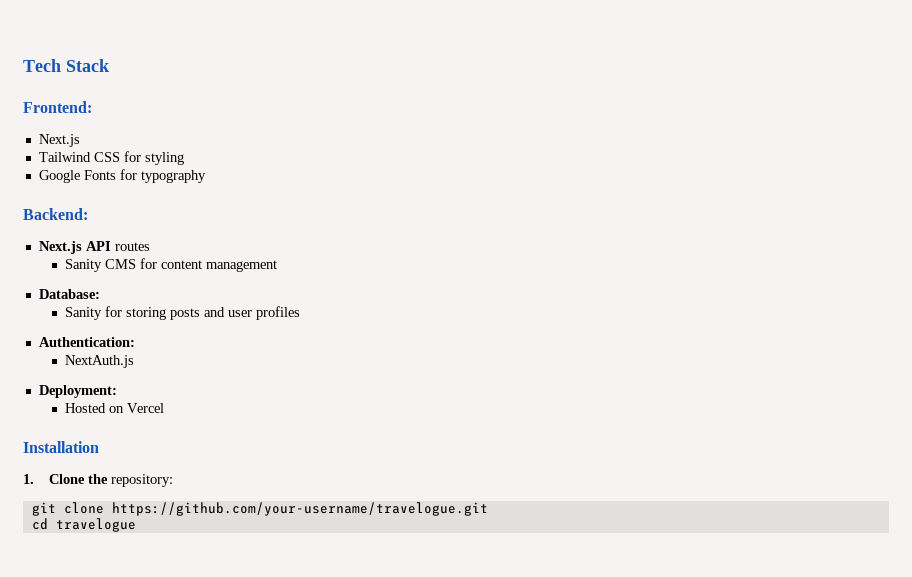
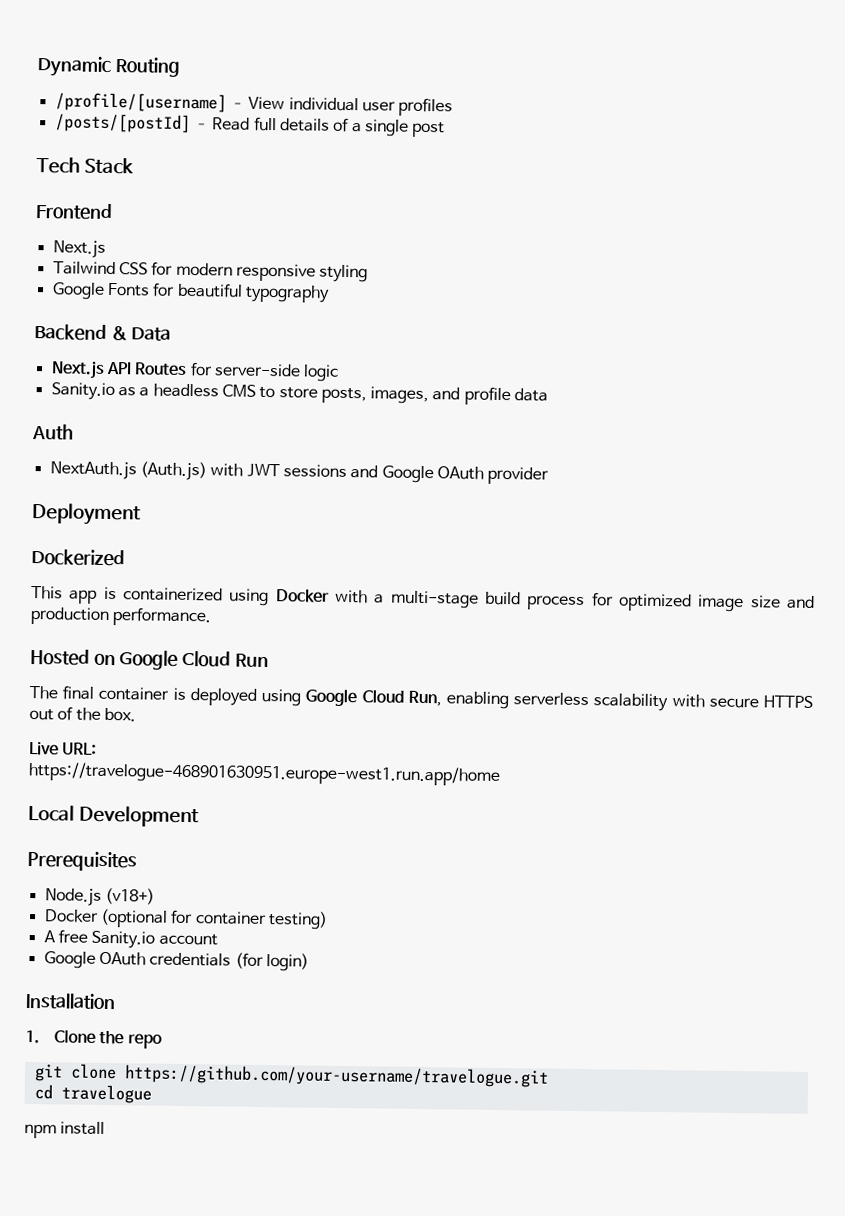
(23, 65) none -> [37,56,180,77] [54,92,454,117] [54,113,446,138] Dynamic Routing // /profile/[username] – View individual user profiles // /posts/[postId] – Read full details of a single post //
[23,101,92,113] Frontend: -> [35,203,113,221] Frontend
(141, 156) none -> [175,262,316,282] modern responsive
(137, 174) none -> [176,282,243,298] beautiful
[23,208,88,220] Backend: -> [34,324,172,341] Backend & Data
[114,242,150,251] [64,258,277,272] [38,289,100,299] [64,306,300,320] [38,337,135,347] [64,355,134,368] [38,385,117,398] [64,403,164,413] routes // Sanity CMS for content management // Database: // Sanity for storing posts and user profiles // Authentication: // NextAuth.js // Deployment: // Hosted on Vercel -> [134,362,340,382] [50,382,549,406] [32,424,74,440] [49,461,550,485] [32,503,141,526] [31,549,125,567] [31,586,816,613] [30,607,212,627] [30,649,269,670] [29,685,813,712] [29,706,136,722] [29,742,98,756] [28,761,500,786] [28,804,199,828] [27,850,137,872] [44,887,155,906] [43,908,328,930] [43,929,218,949] [43,951,309,972] Routes for server-side logic // Sanity.io as a headless CMS to store posts, images, and profile data // Auth // NextAuth.js (Auth.js) with JWT sessions and Google OAuth provider // Deployment // Dockerized // This app is containerized using Docker with a multi-stage build process for optimized image size and production performance. // Hosted on Google Cloud Run // The final container is deployed using Google Cloud Run, enabling serverless scalability with secure HTTPS out of the box. // Live URL: // https://travelogue-468901630951.europe-west1.run.app/home // Local Development // Prerequisites // Node.js (v18+) // Docker (optional for container testing) // A free Sanity.io account // Google OAuth credentials (for login)
[110,474,173,487] repository: -> [127,1033,162,1049] repo
(136, 525) none -> [24,1121,106,1139] // npm install

